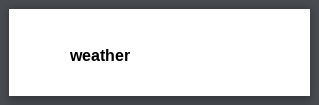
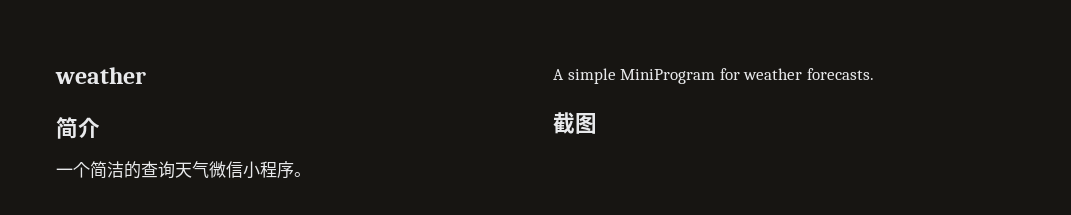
[69,49,130,61] weather -> [55,67,146,84] [56,117,100,139] [56,161,311,179] [553,68,874,84] [553,112,597,134] weather // 简介 // 一个简洁的查询天气微信小程序。 // A simple MiniProgram for weather forecasts. // 截图

